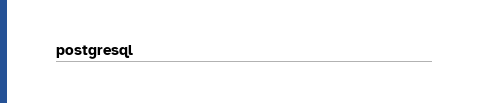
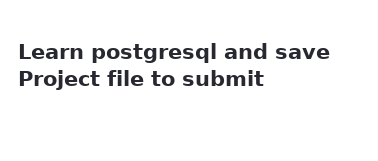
[56,45,133,59] postgresql -> [18,43,330,63] [18,70,264,90] Learn postgresql and save Project file to submit

